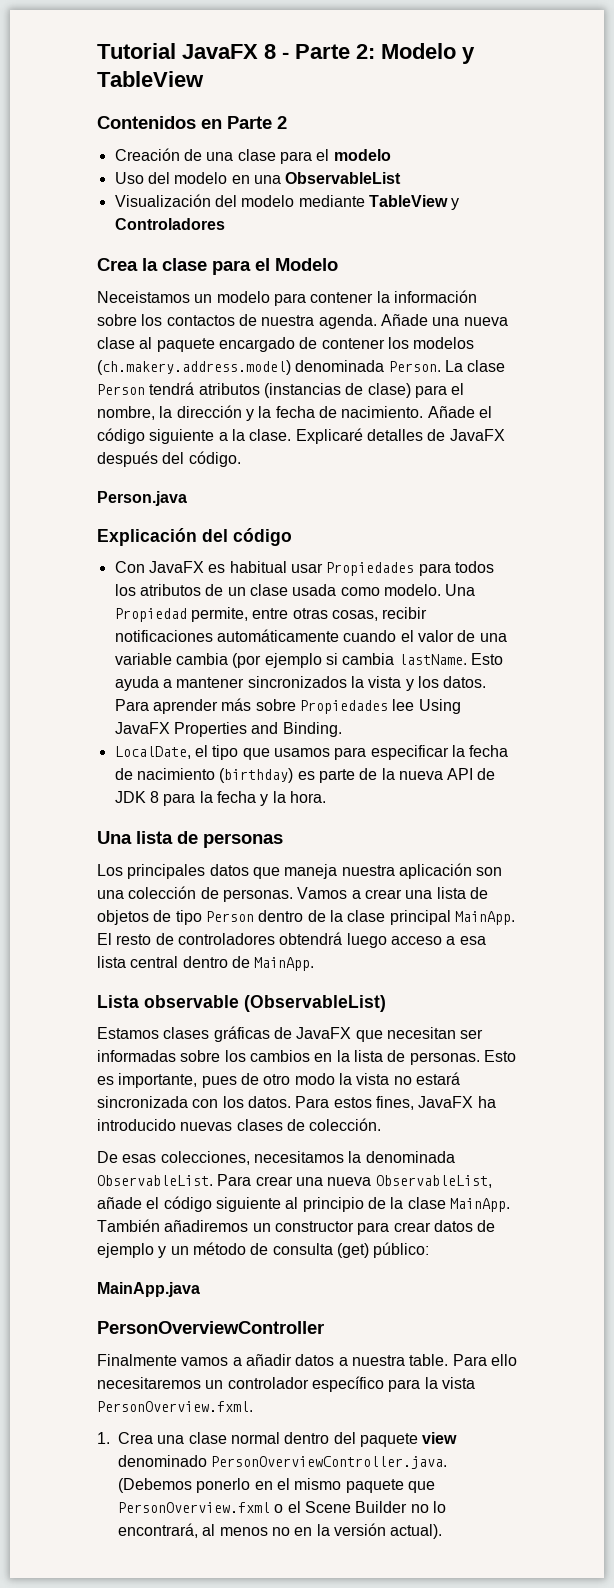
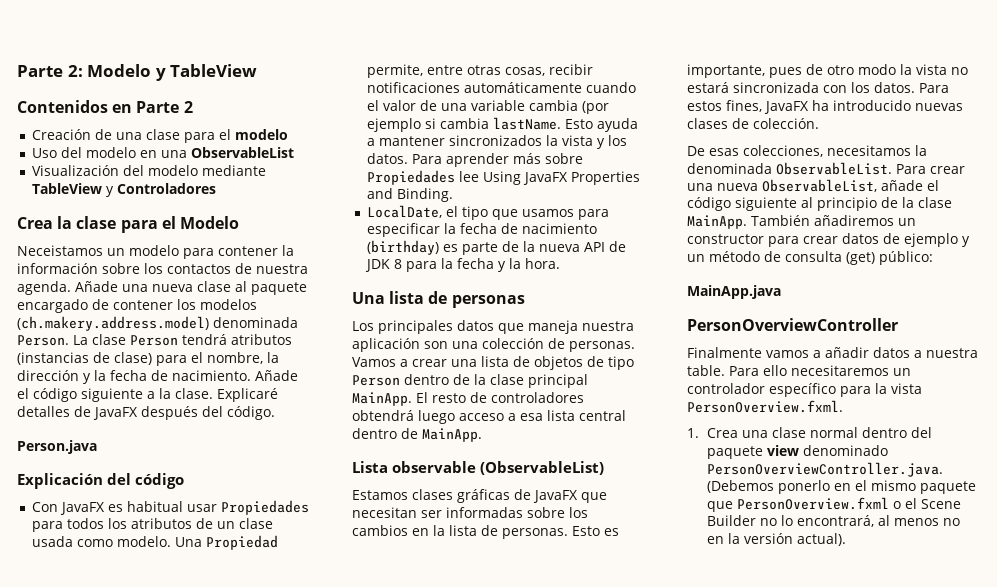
[97,43,289,59] Tutorial JavaFX 8 - -> (17, 71) none

